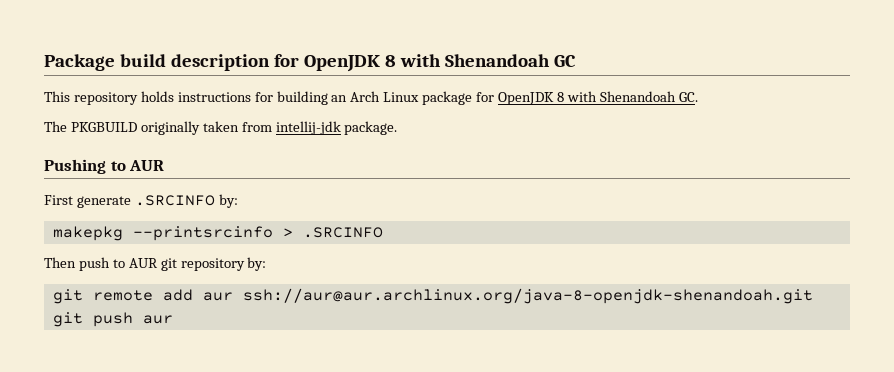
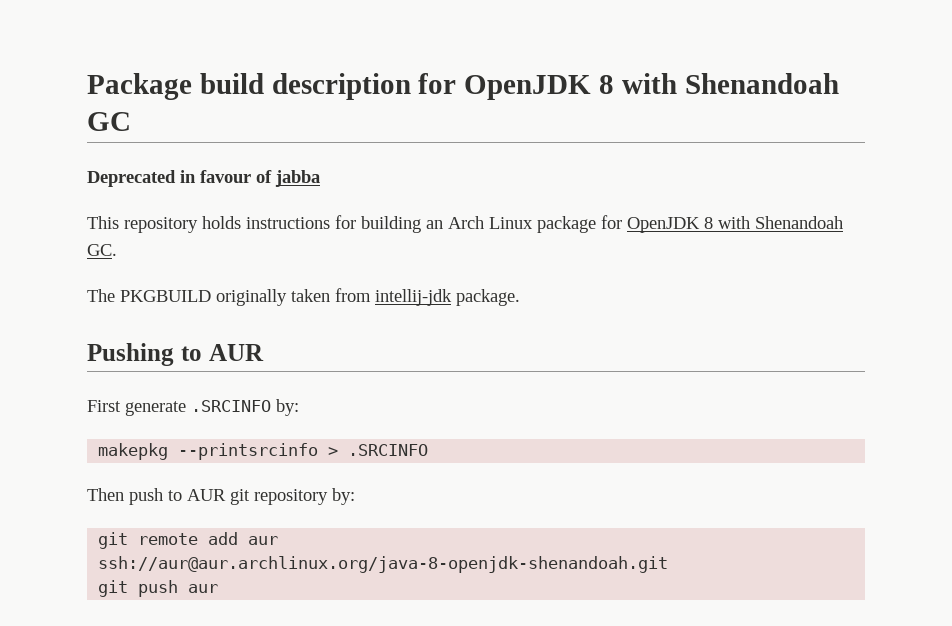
(576, 61) none -> [87,170,320,187] // Deprecated in favour of jabba

